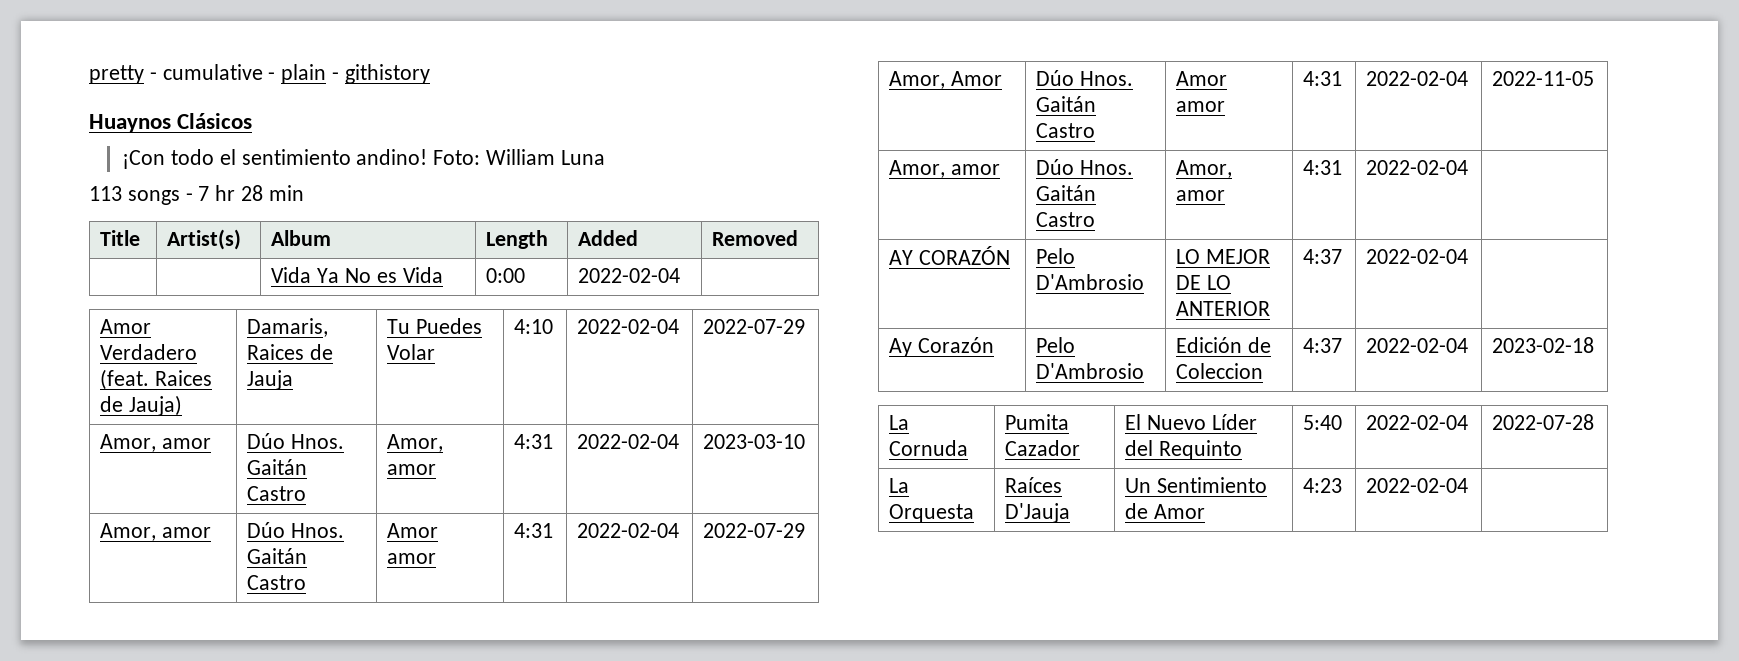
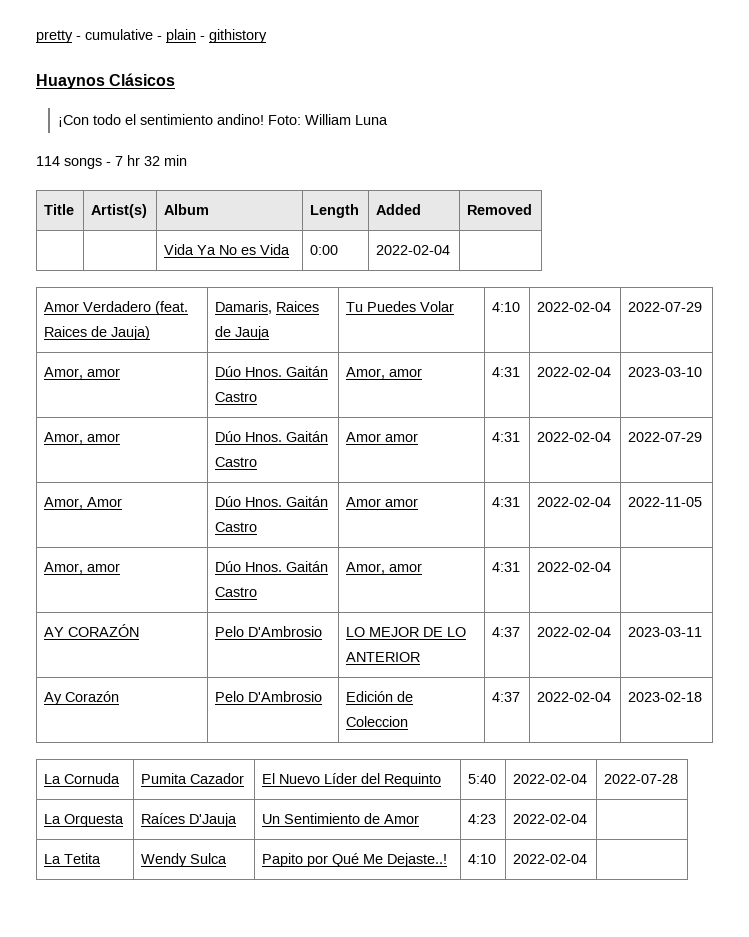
[89,186,122,201] 113 -> [36,156,60,166] 114
[241,185,264,201] 28 -> [144,156,160,166] 32
(1469, 256) none -> [628,627,703,637] 2023-03-11
(1469, 485) none -> [44,853,102,864] [141,853,228,867] [262,853,448,867] [468,854,497,864] [513,854,588,864] // La Tetita | Wendy Sulca | Papito por Qué Me Dejaste..! | 4:10 | 2022-02-04 |

